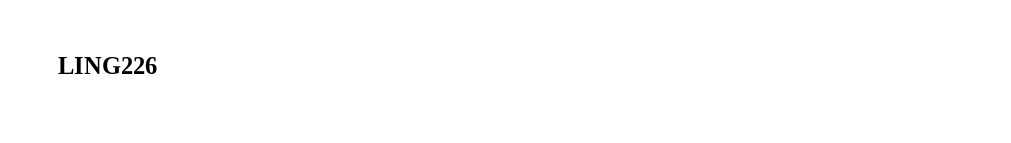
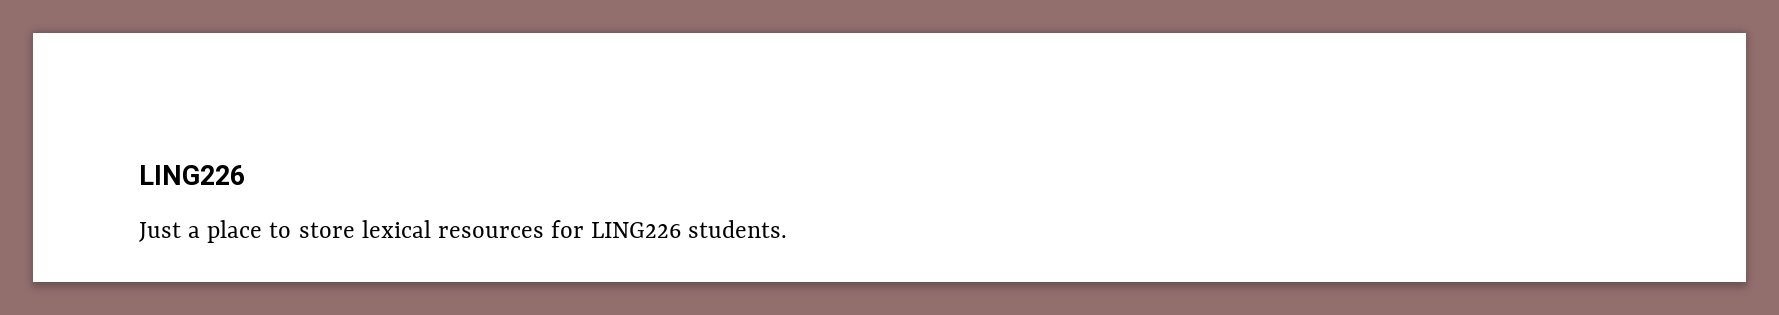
[58,57,157,74] LING226 -> [139,165,245,185] [139,220,788,243] LING226 // Just a place to store lexical resources for LING226 students.

